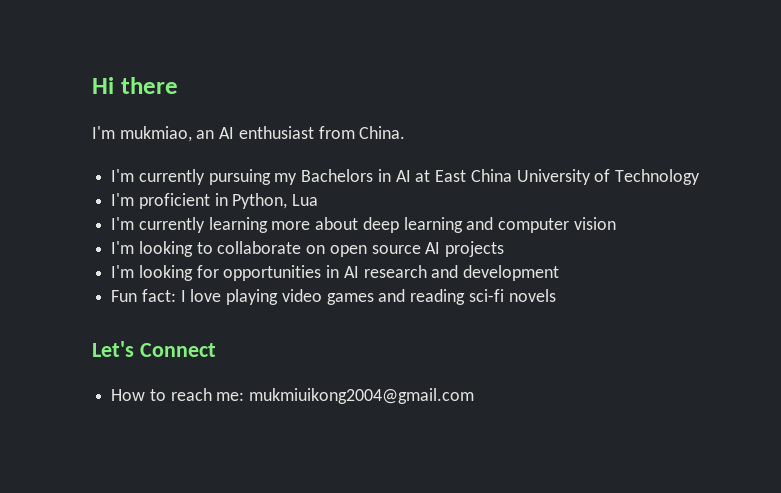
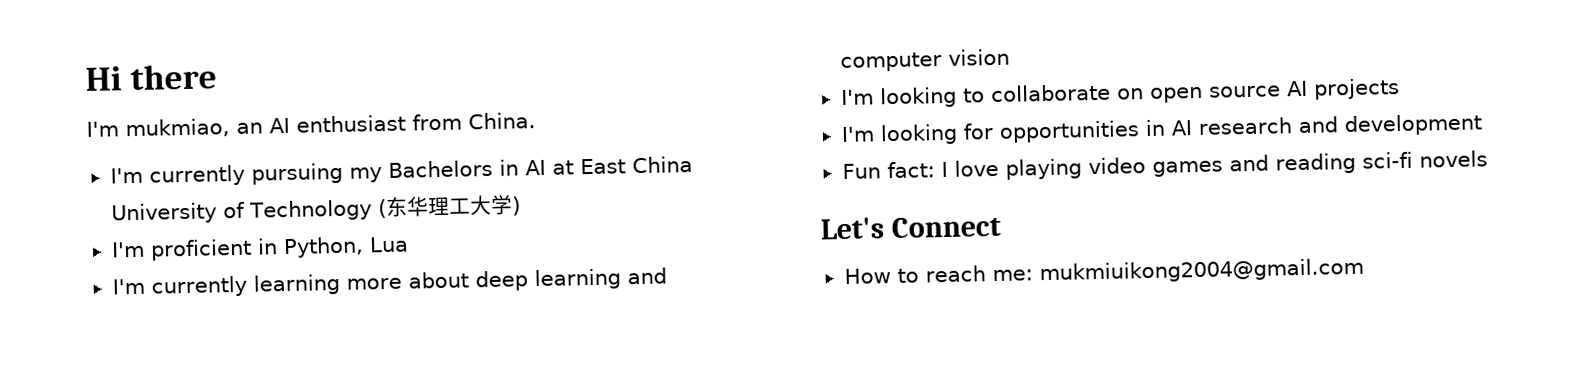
(700, 177) none -> [377,194,521,219] (东华理工大学)

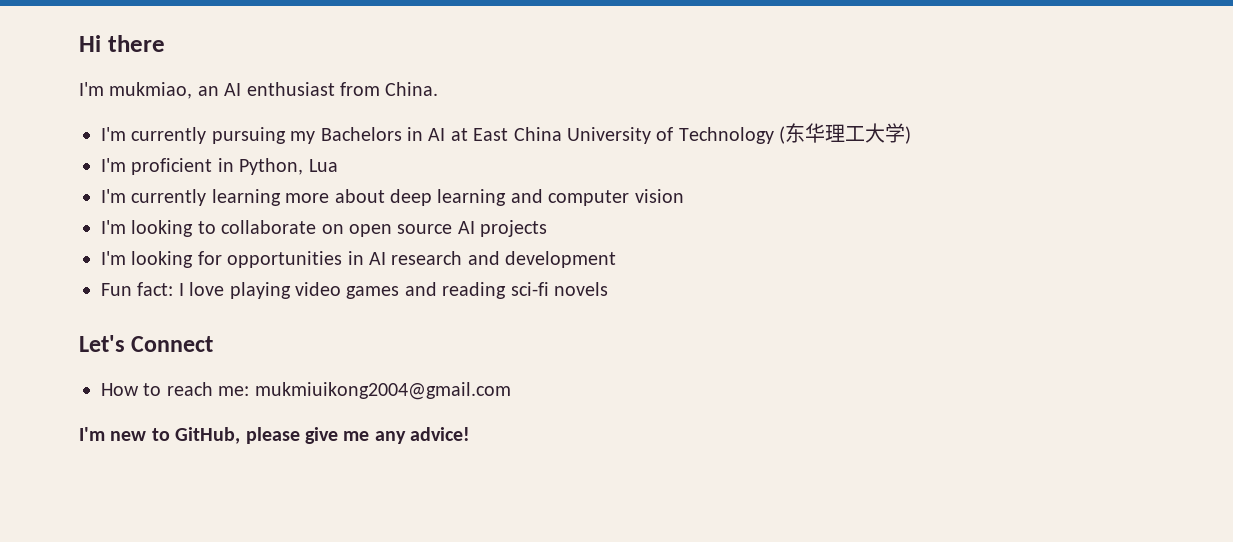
(1364, 271) none -> [79,427,471,444] // I'm new to GitHub, please give me any advice!

